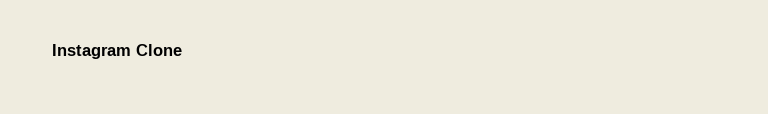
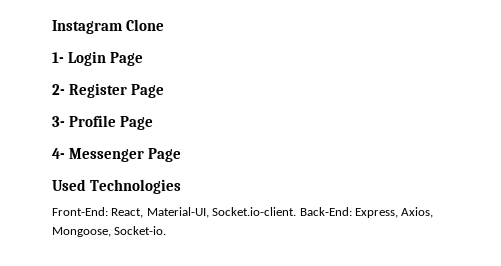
(182, 50) none -> [52,51,144,66] [52,83,165,98] [52,115,154,130] [52,148,182,162] [52,179,182,194] [52,207,434,218] [52,226,167,237] // 1- Login Page // 2- Register Page // 3- Profile Page // 4- Messenger Page // Used Technologies // Front-End: React, Material-UI, Socket.io-client. Back-End: Express, Axios, Mongoose, Socket-io.

